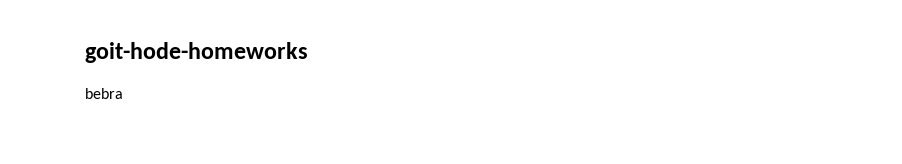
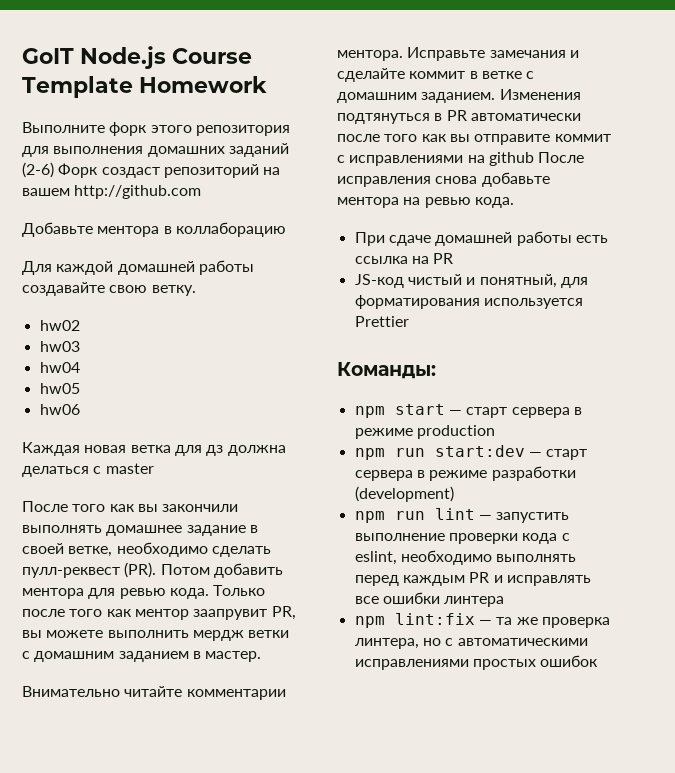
[85,42,308,63] [85,88,123,99] goit-hode-homeworks // bebra -> [22,46,252,69] [22,76,267,98] [22,122,290,136] [22,143,289,157] [22,162,281,178] [22,185,202,199] [22,222,286,237] [22,260,254,275] [22,282,196,296] [39,320,80,331] [39,341,80,352] [39,362,80,373] [39,383,80,394] [39,404,80,415] [22,442,286,456] [22,463,154,477] [22,501,239,512] [22,525,258,536] [22,542,271,557] [22,562,283,578] [22,585,266,599] [22,606,296,620] [22,630,290,641] [22,651,262,662] [22,686,286,700] [337,47,579,61] [337,68,535,82] [337,89,581,103] [337,110,581,124] [337,134,611,145] [337,152,585,166] [337,172,550,187] [337,197,514,208] [354,231,608,246] [354,253,454,264] [354,274,588,288] [354,295,583,309] [354,316,409,327] [337,362,436,379] [354,404,582,418] [354,425,495,439] [354,445,588,460] [354,466,576,481] [354,486,454,502] [354,508,570,523] [354,533,570,544] [354,550,577,565] [354,572,591,586] [354,592,505,607] [354,613,610,628] [354,638,588,649] [354,655,599,670] GoIT Node.js Course Template Homework // Выполните форк этого репозитория для выполнения домашних заданий (2-6) Форк создаст репозиторий на вашем http://github.com // Добавьте ментора в коллаборацию // Для каждой домашней работы создавайте свою ветку. // hw02 // hw03 // hw04 // hw05 // hw06 // Каждая новая ветка для дз должна делаться с master // После того как вы закончили выполнять домашнее задание в своей ветке, необходимо сделать пулл-реквест (PR). Потом добавить ментора для ревью кода. Только после того как ментор заапрувит PR, вы можете выполнить мердж ветки с домашним заданием в мастер. // Внимательно читайте комментарии ментора. Исправьте замечания и сделайте коммит в ветке с домашним заданием. Изменения подтянуться в PR автоматически после того как вы отправите коммит с исправлениями на github После исправления снова добавьте ментора на ревью кода. // При сдаче домашней работы есть ссылка на PR // JS-код чистый и понятный, для форматирования используется Prettier // Команды: // npm start — старт сервера в режиме production // npm run start:dev — старт сервера в режиме разработки (development) // npm run lint — запустить выполнение проверки кода с eslint, необходимо выполнять перед каждым PR и исправлять все ошибки линтера // npm lint:fix — та же проверка линтера, но с автоматическими исправлениями простых ошибок

